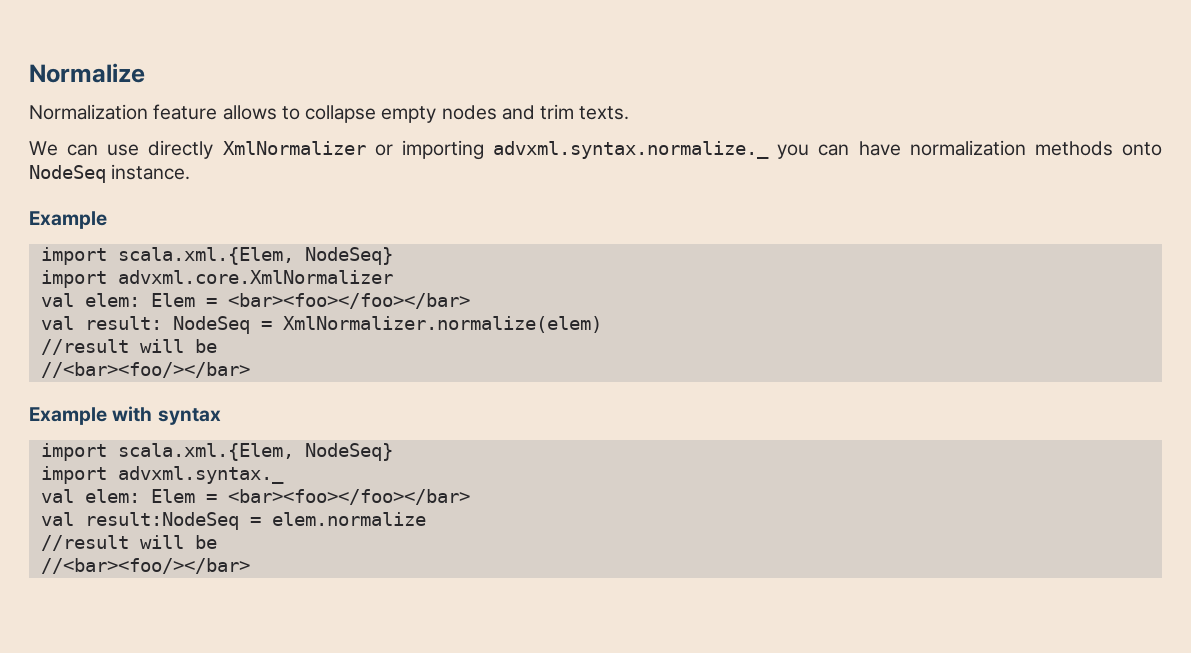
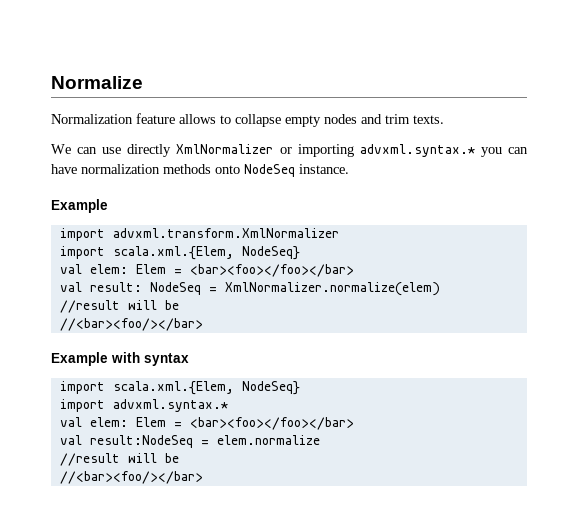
[493,141,770,159] advxml.syntax.normalize._ -> [359,144,475,157] advxml.syntax.*
[40,247,393,265] [40,270,393,288] // import scala.xml.{Elem, NodeSeq} // import advxml.core.XmlNormalizer -> [59,228,339,241] [59,246,300,260] // import advxml.transform.XmlNormalizer // import scala.xml.{Elem, NodeSeq}
[117,466,284,484] advxml.syntax._ -> [112,399,228,412] advxml.syntax.*

